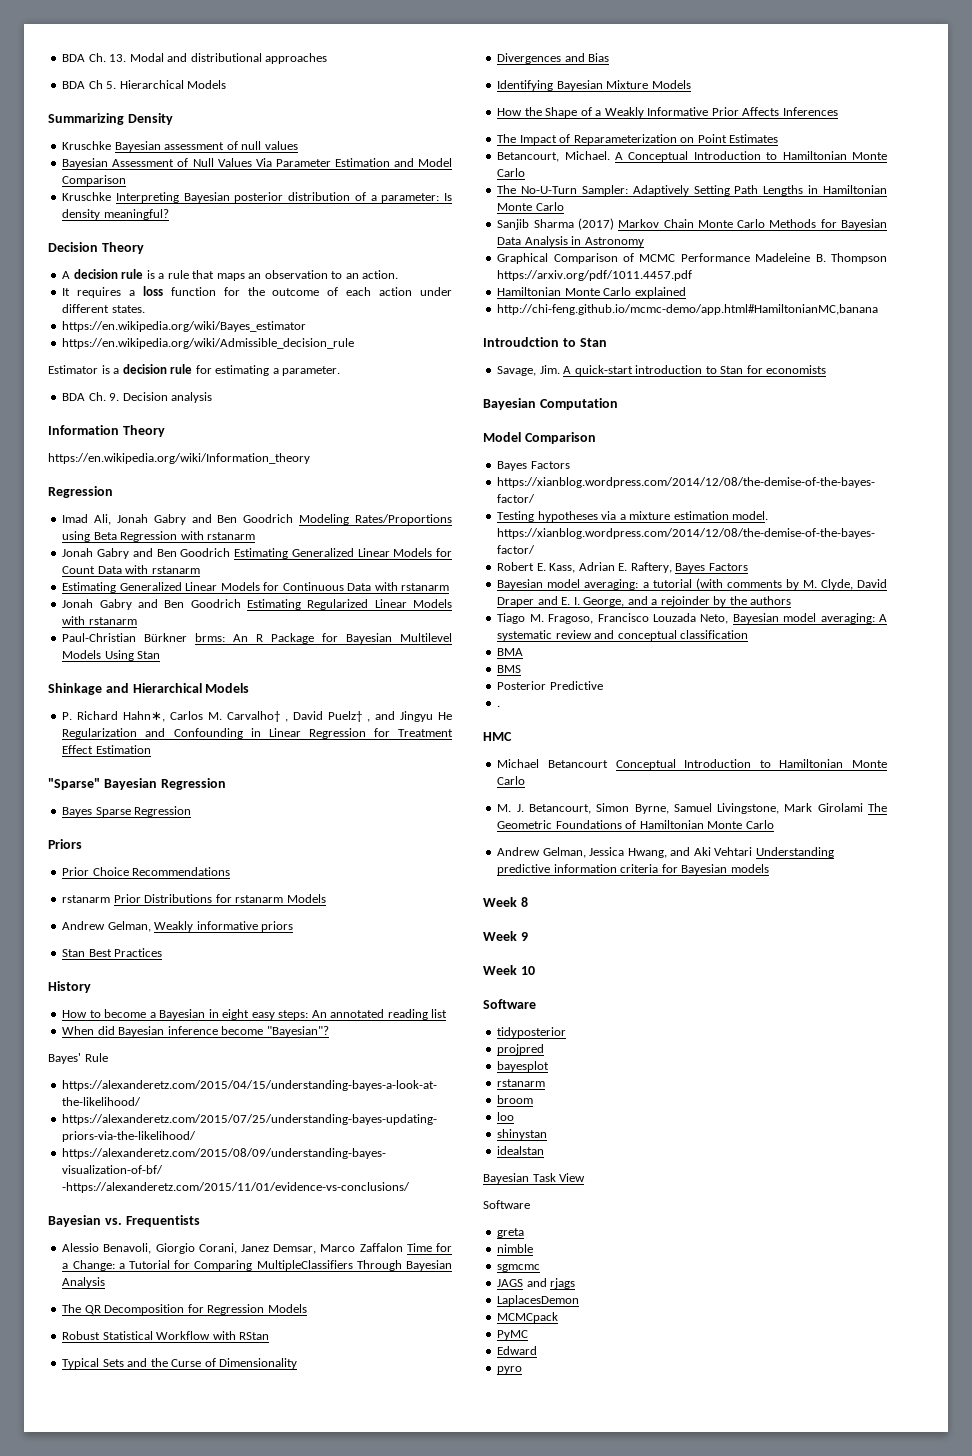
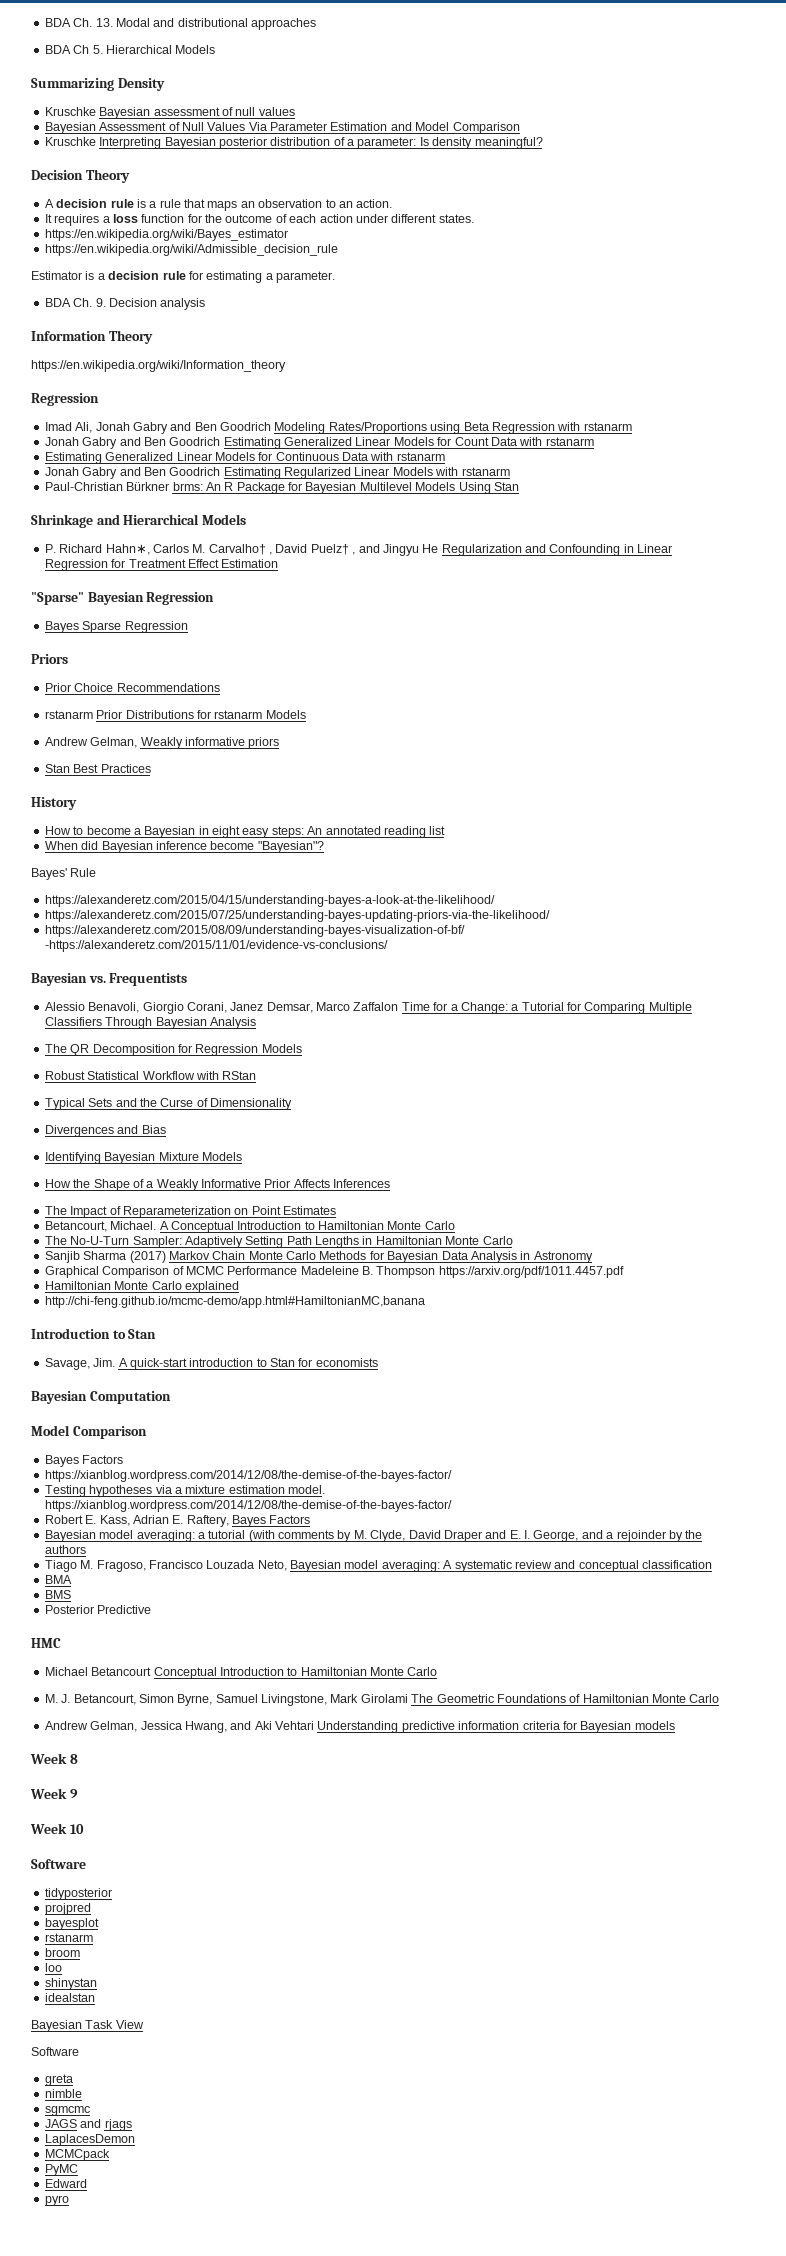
[48,683,102,695] Shinkage -> [31,514,93,528] Shrinkage
[256,1260,353,1271] MultipleClassifiers -> [648,1002,692,1014] [44,1017,102,1026] Multiple Classifiers
[483,337,559,347] Introudction -> [31,1328,110,1339] Introduction
[497,705,501,707] // . -> (152, 1609) none

